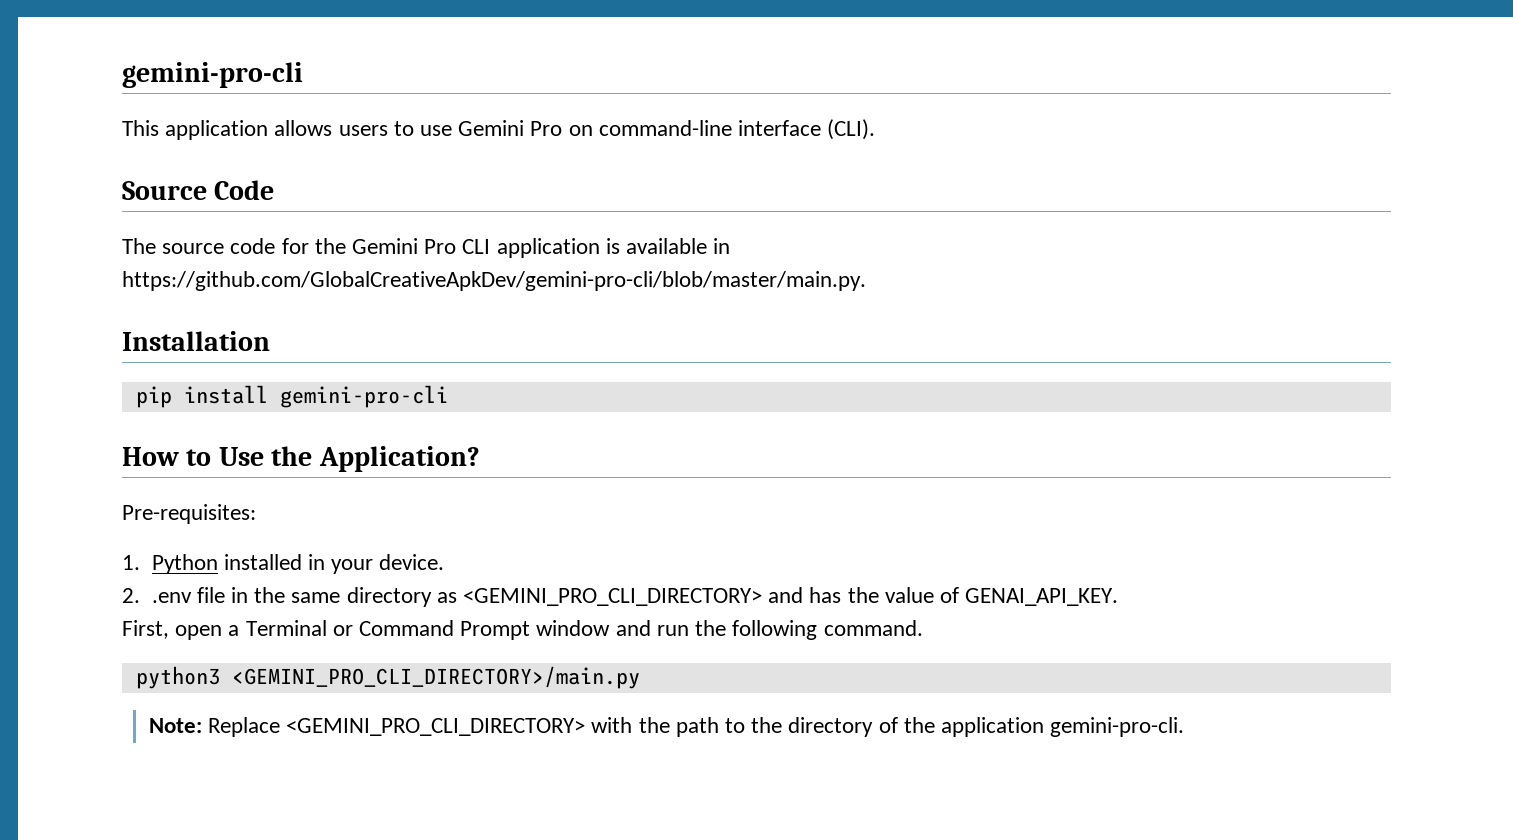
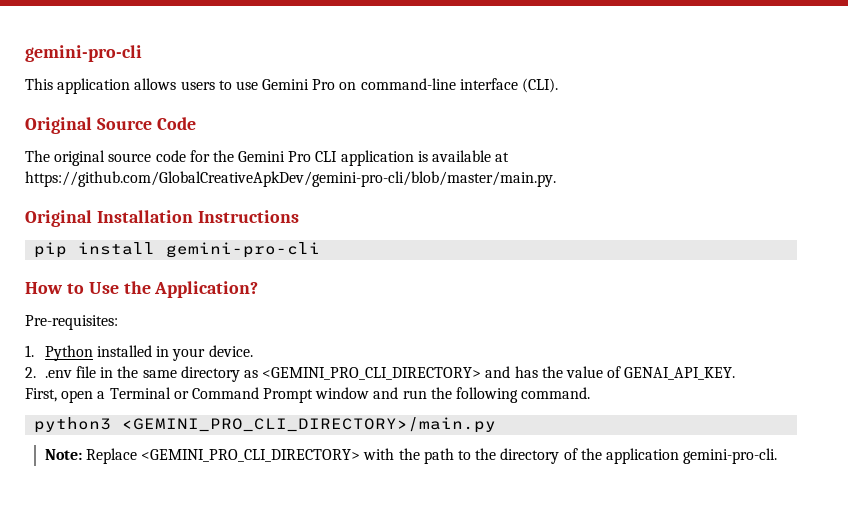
(876, 129) none -> [25,117,92,134] Original
(156, 246) none -> [54,150,106,166] original
[713,238,731,254] in -> [495,152,510,162] at
(866, 281) none -> [25,210,92,227] Original
(270, 341) none -> [197,210,299,223] Instructions

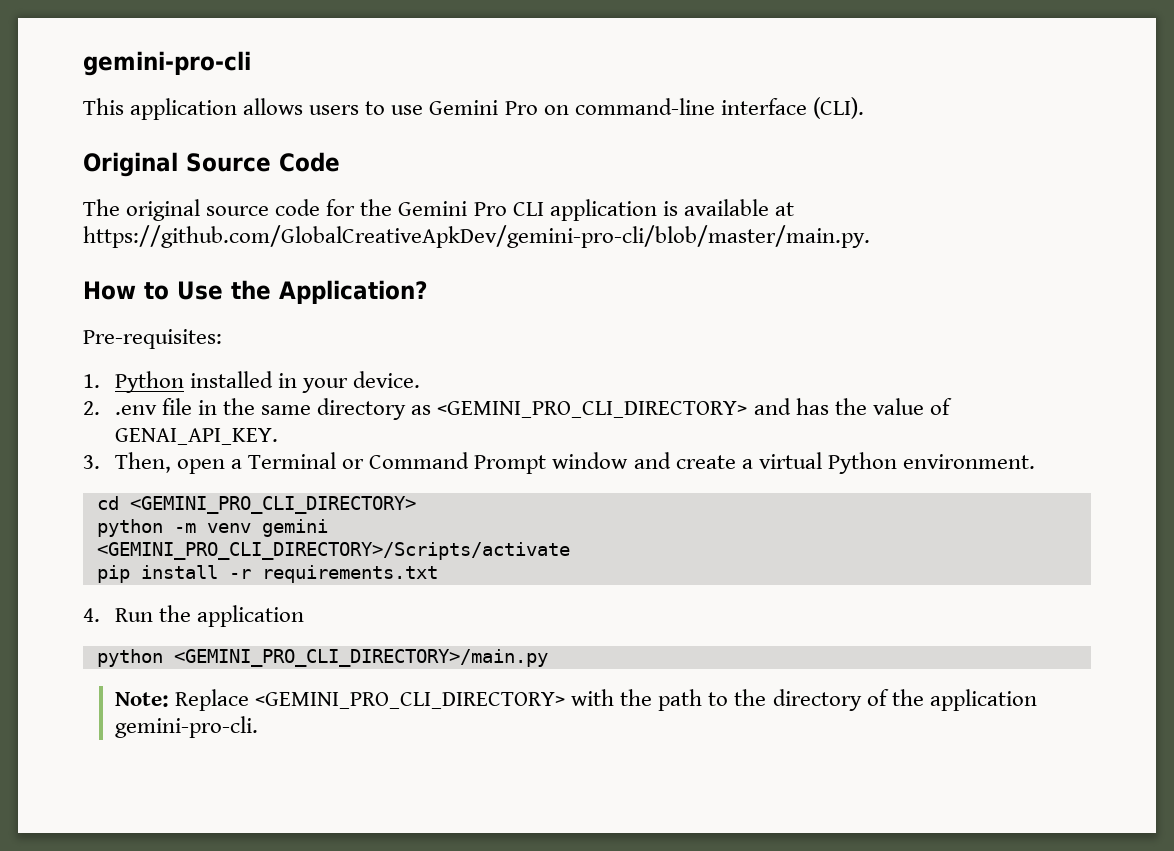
[25,210,299,227] [34,242,321,258] // Original Installation Instructions // pip install gemini-pro-cli -> (870, 236) none
[25,388,57,402] First, -> [83,452,171,473] 3. Then,
[402,387,591,403] [34,417,112,433] run the following command. // python3 -> [675,452,1035,474] [96,496,416,514] [96,519,328,537] [96,542,570,560] [96,565,438,583] [83,605,305,627] [96,649,163,667] create a virtual Python environment. // cd <GEMINI_PRO_CLI_DIRECTORY> // python -m venv gemini // <GEMINI_PRO_CLI_DIRECTORY>/Scripts/activate // pip install -r requirements.txt // 4. Run the application // python

